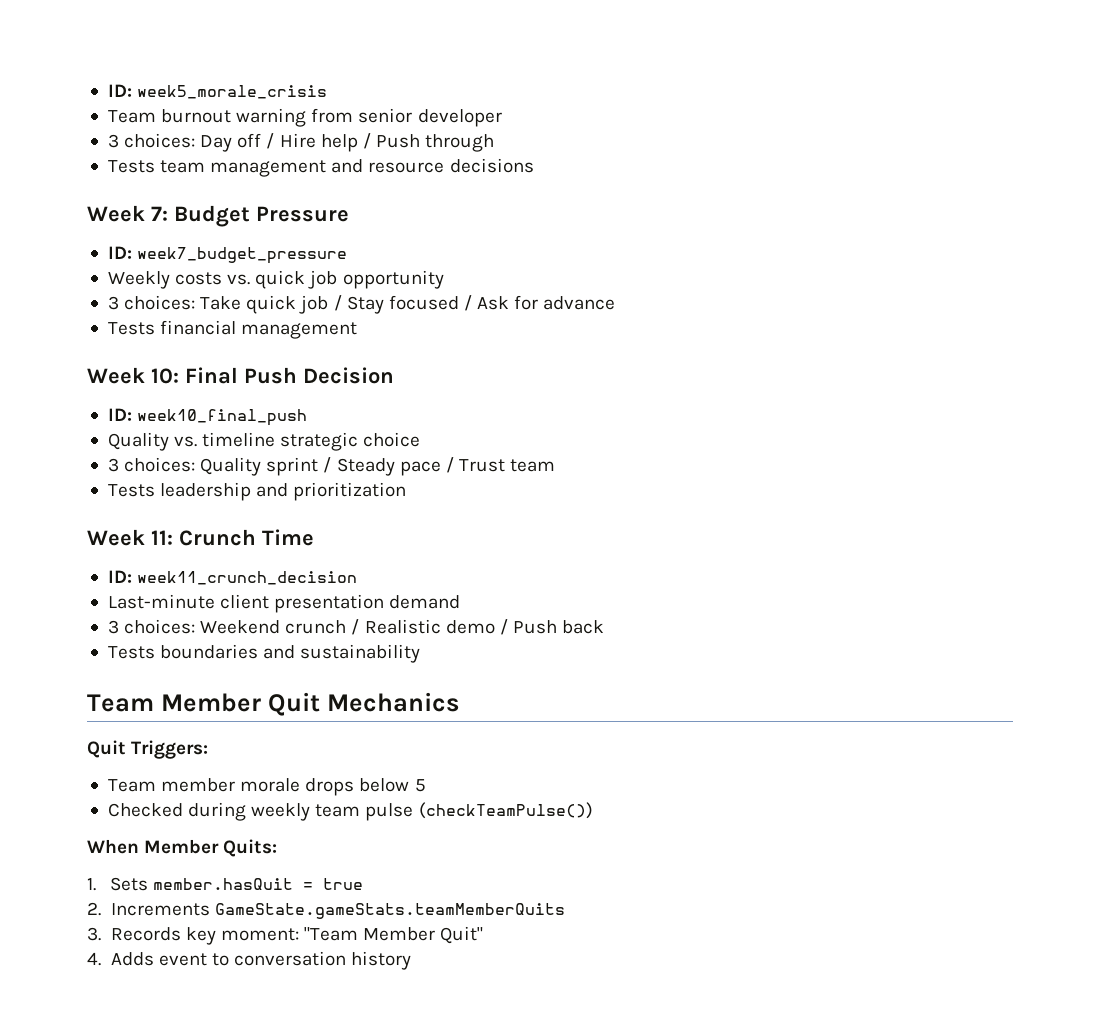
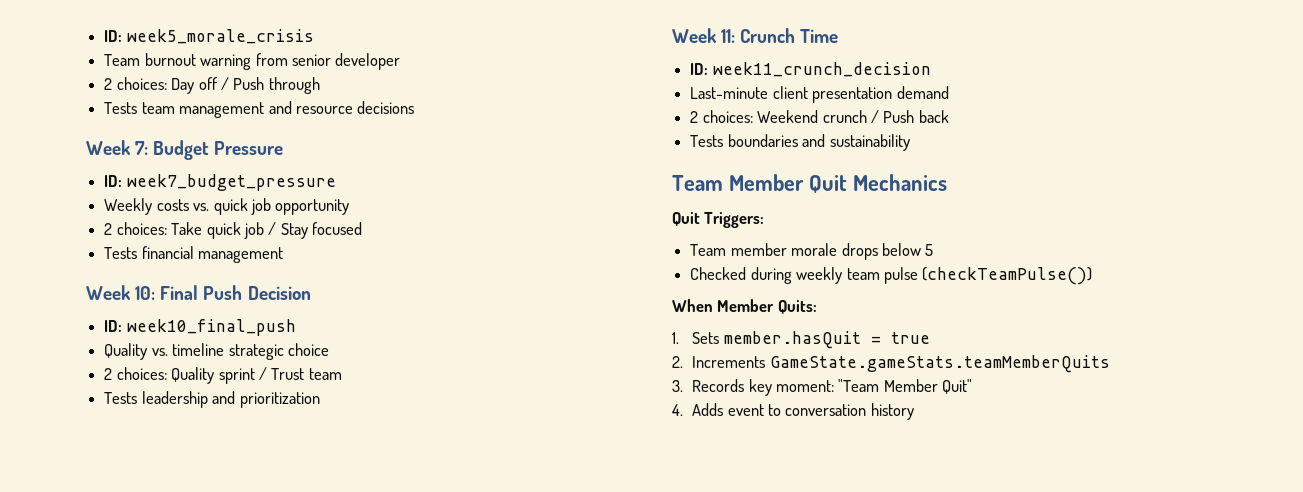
[107,134,119,148] 3 -> [104,78,113,90] 2
[279,133,371,152] Hire help / -> (229, 83) none
[107,296,119,310] 3 -> [104,223,113,235] 2
[463,295,616,311] / Ask for advance -> (363, 228) none
[107,458,119,472] 3 -> [104,368,113,380] 2
[336,457,454,476] Steady pace / -> (267, 373) none
[107,620,119,634] 3 -> [690,111,699,123] 2
[364,619,508,635] Realistic demo / -> (879, 116) none

